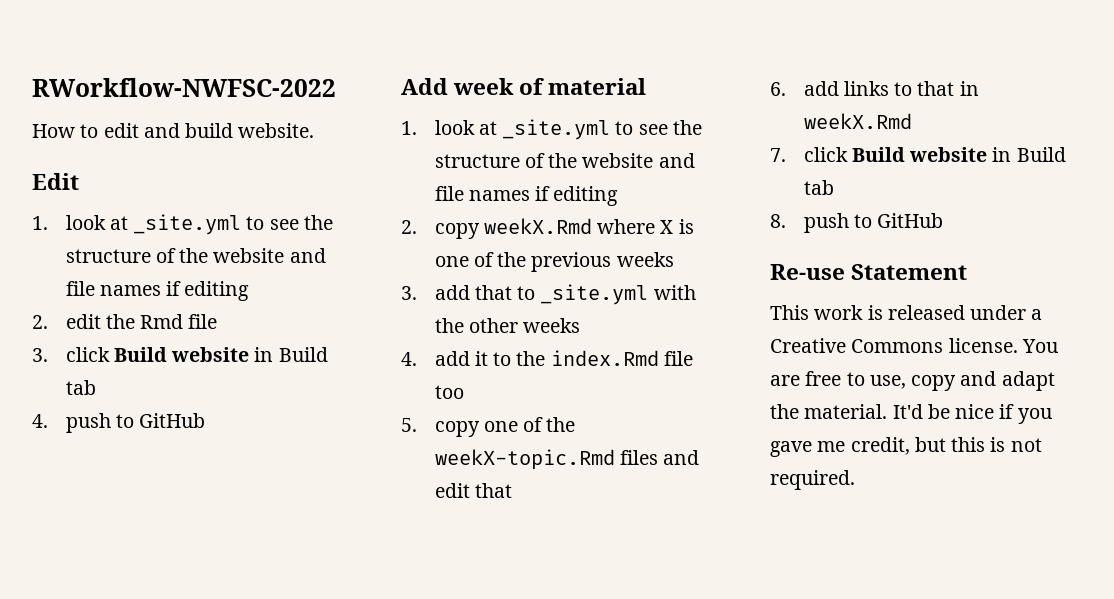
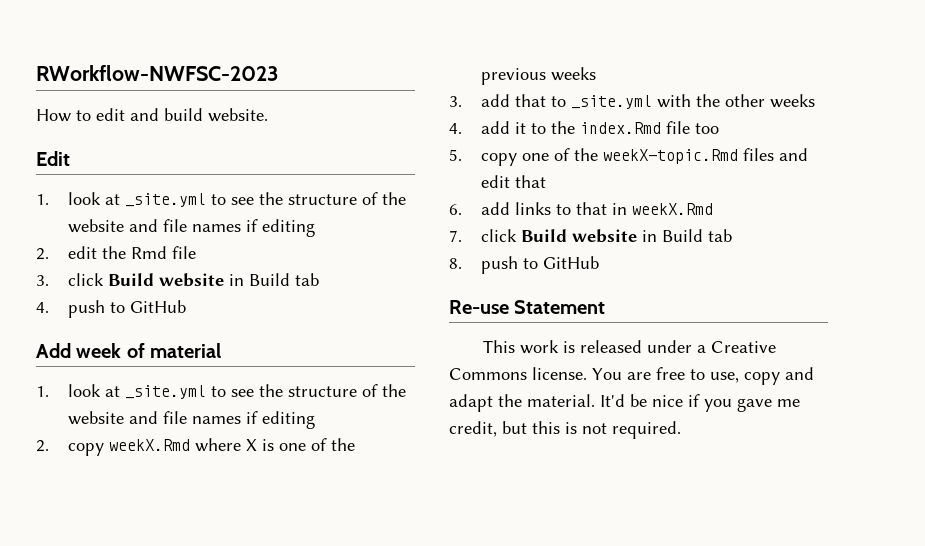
[32,78,336,97] RWorkflow-NWFSC-2022 -> [36,65,279,81] RWorkflow-NWFSC-2023

